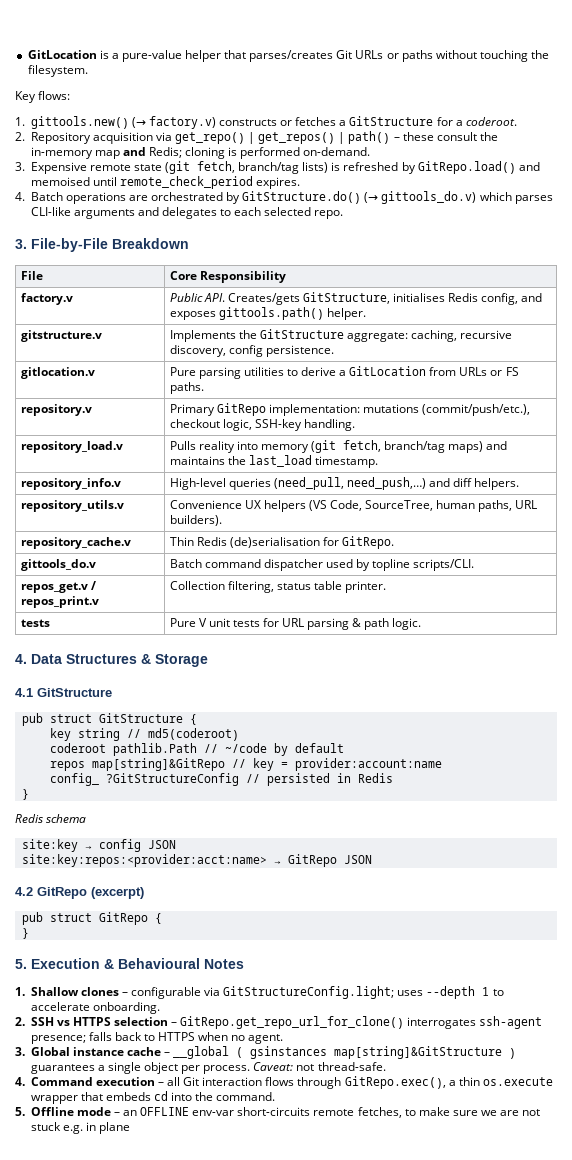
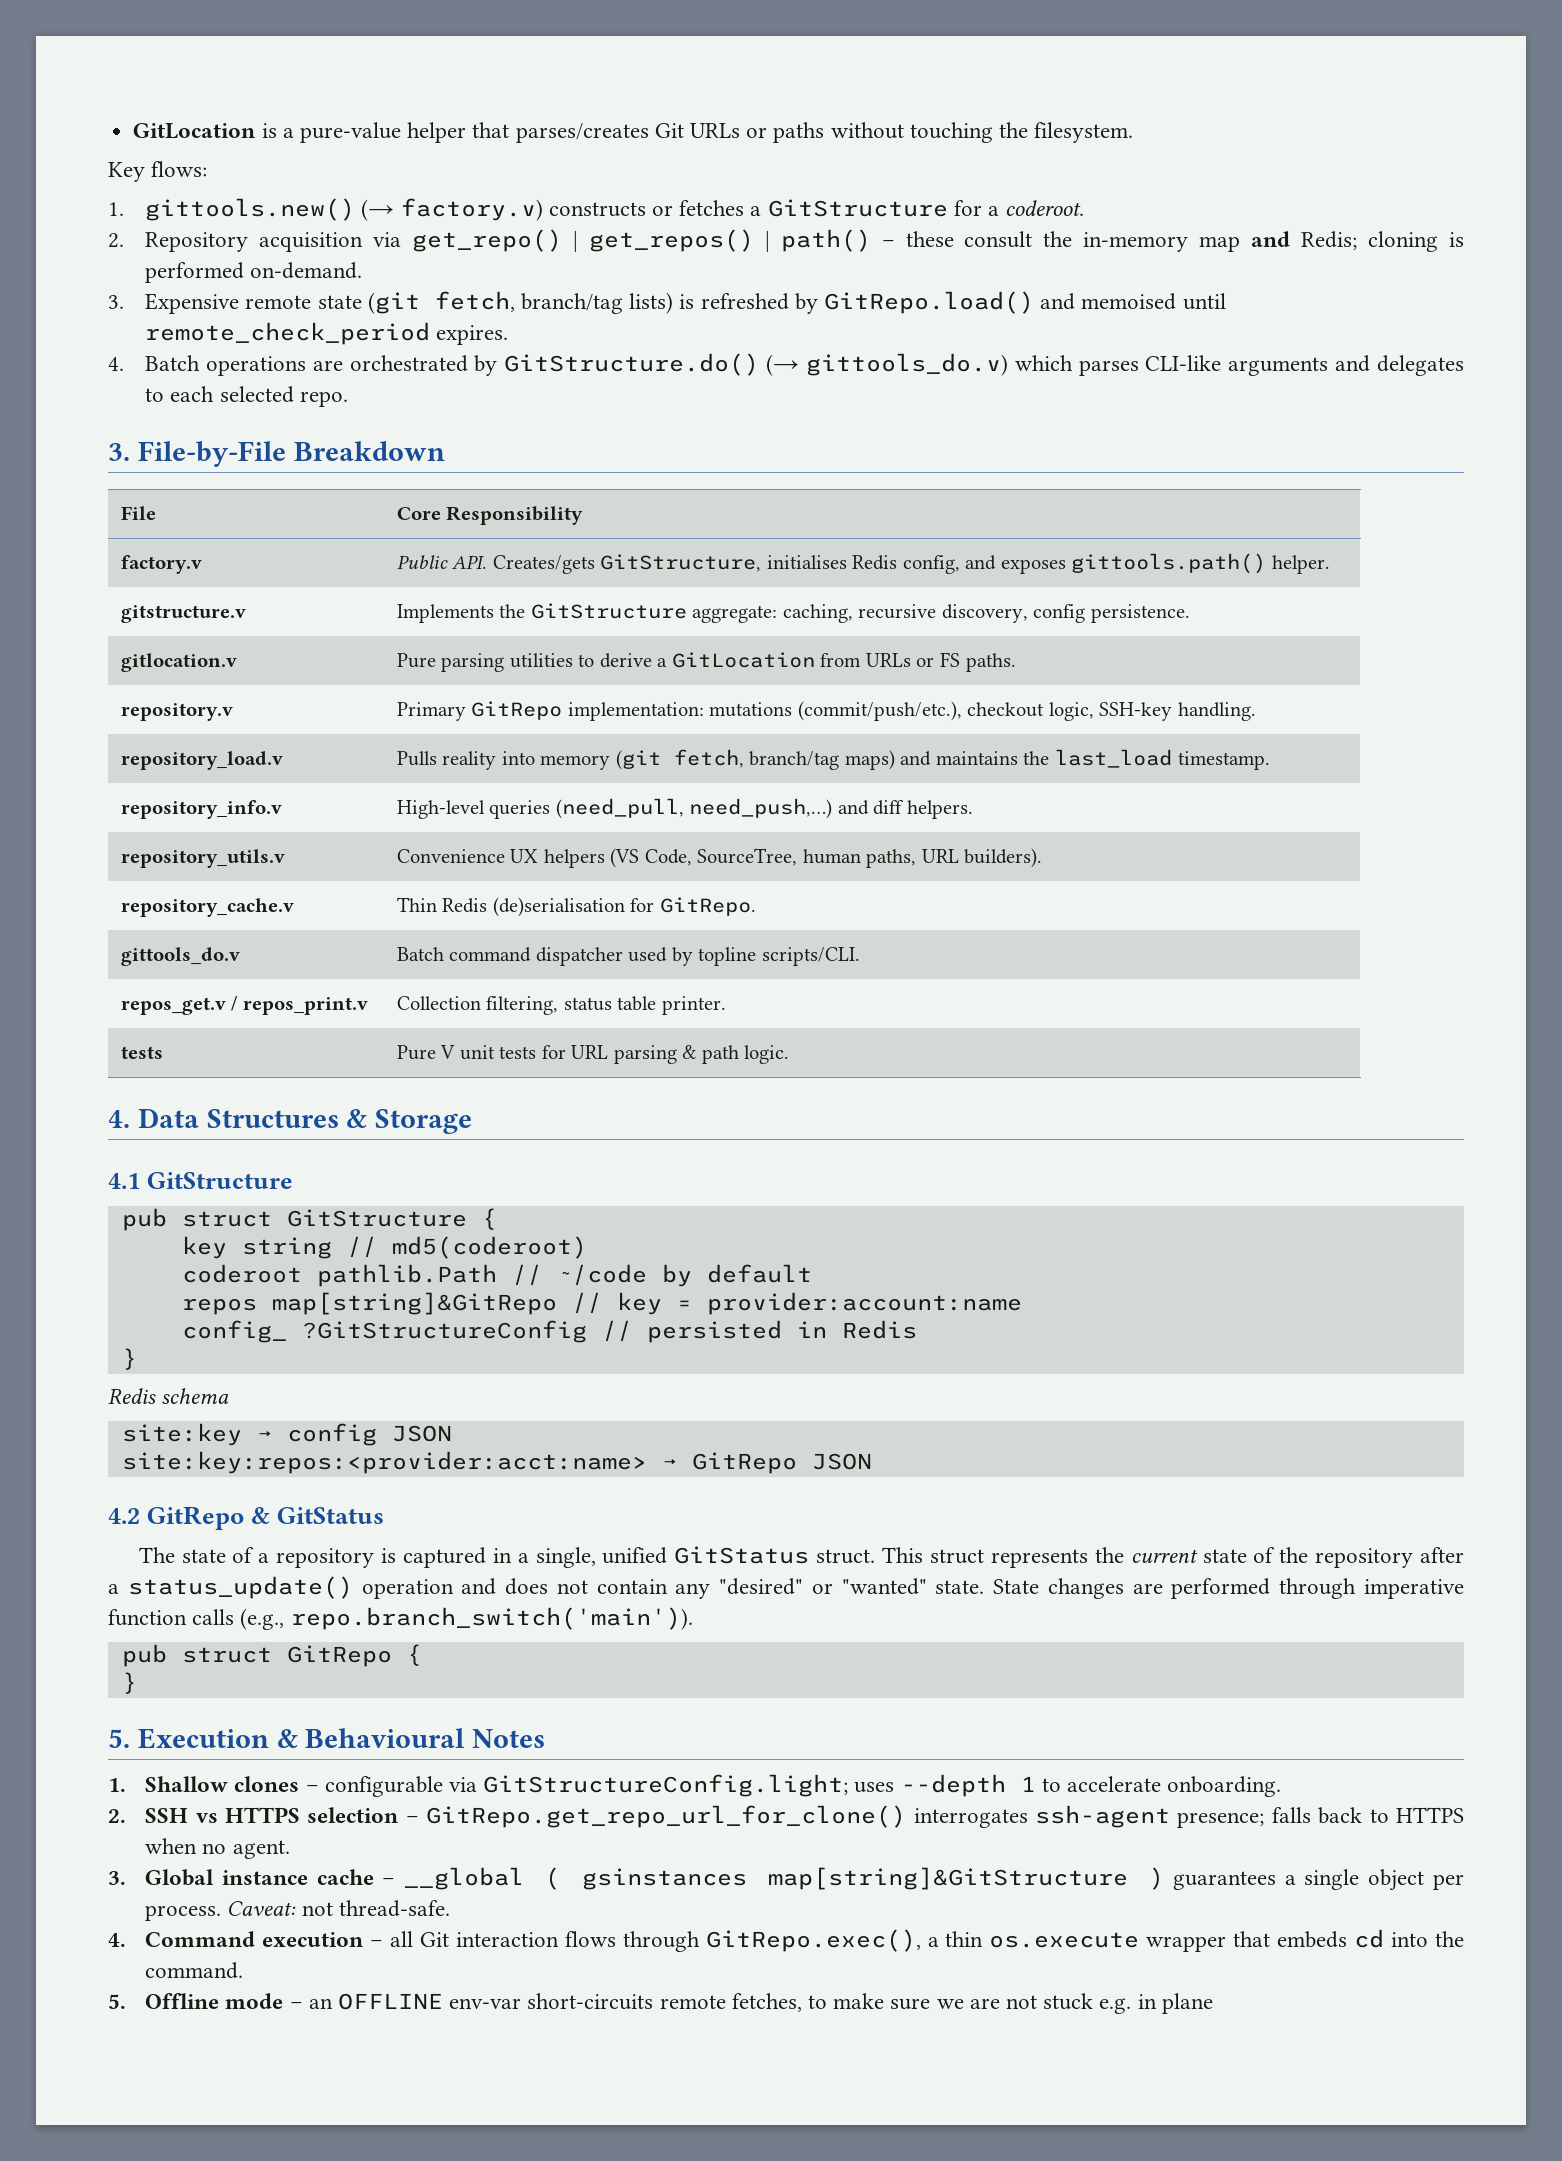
[91,887,144,899] (excerpt) -> [251,1507,385,1524] [138,1546,1464,1568] [108,1576,1464,1599] [108,1607,693,1630] & GitStatus // The state of a repository is captured in a single, unified GitStatus struct. This struct represents the current state of the repository after a status_update() operation and does not contain any "desired" or "wanted" state. State changes are performed through imperative function calls (e.g., repo.branch_switch('main')).

